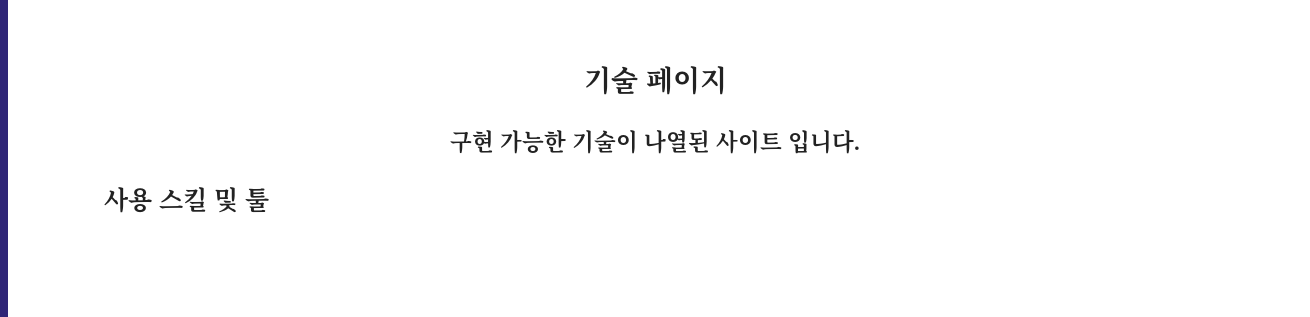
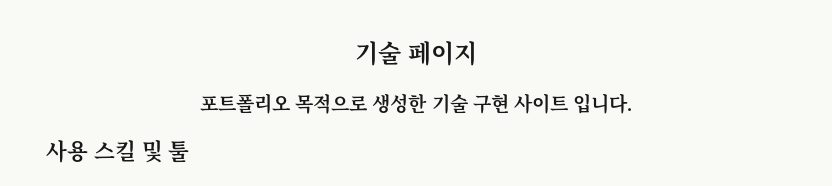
[449,130,711,154] 구현 가능한 기술이 나열된 -> [200,93,509,114] 포트폴리오 목적으로 생성한 기술 구현

